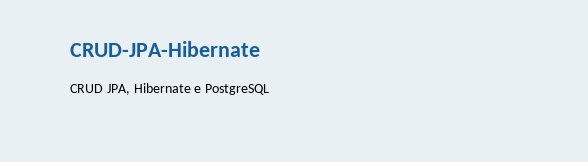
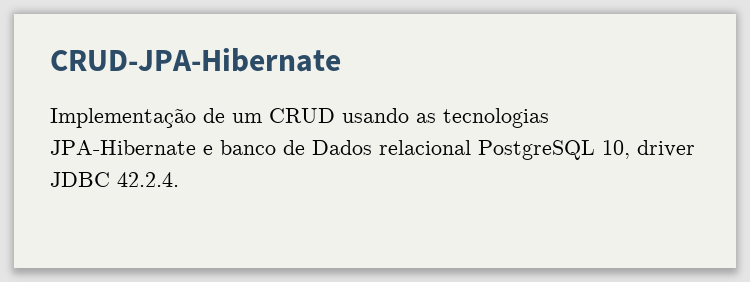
[70,83,270,95] CRUD JPA, Hibernate e PostgreSQL -> [50,108,549,128] [50,140,695,160] [50,172,179,187] Implementação de um CRUD usando as tecnologias JPA-Hibernate e banco de Dados relacional PostgreSQL 10, driver JDBC 42.2.4.

